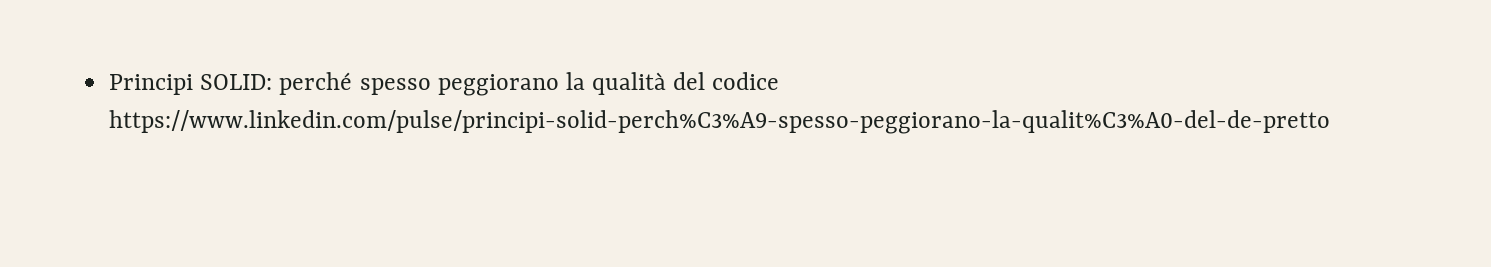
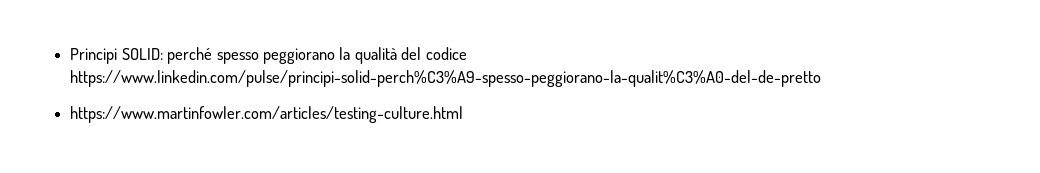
(1331, 122) none -> [70,106,464,123] // https://www.martinfowler.com/articles/testing-culture.html

